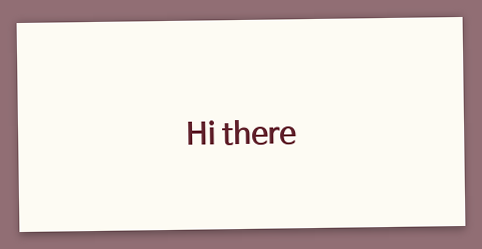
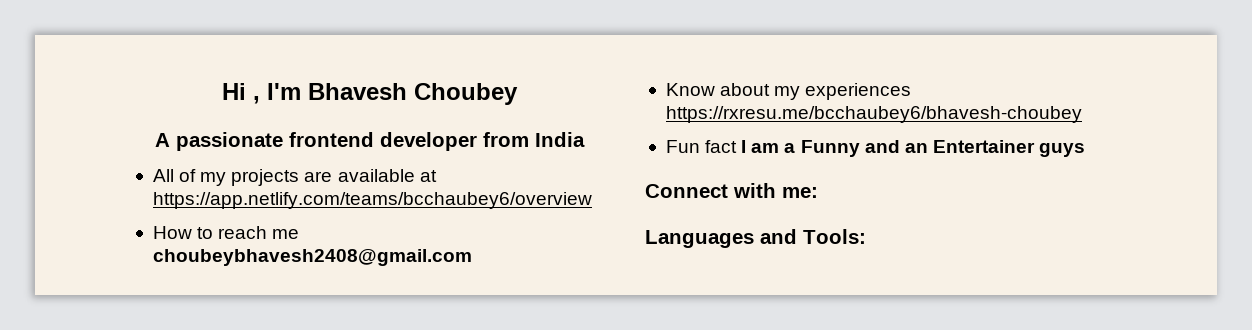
[221,119,298,147] there -> [253,83,518,105] [155,132,585,151] [152,169,437,186] [152,192,592,209] [152,226,300,239] [152,249,472,266] [665,83,912,100] [665,106,1082,123] [665,140,1086,157] [645,183,818,198] [645,229,866,248] , I'm Bhavesh Choubey // A passionate frontend developer from India // All of my projects are available at https://app.netlify.com/teams/bcchaubey6/overview // How to reach me choubeybhavesh2408@gmail.com // Know about my experiences https://rxresu.me/bcchaubey6/bhavesh-choubey // Fun fact I am a Funny and an Entertainer guys // Connect with me: // Languages and Tools:

